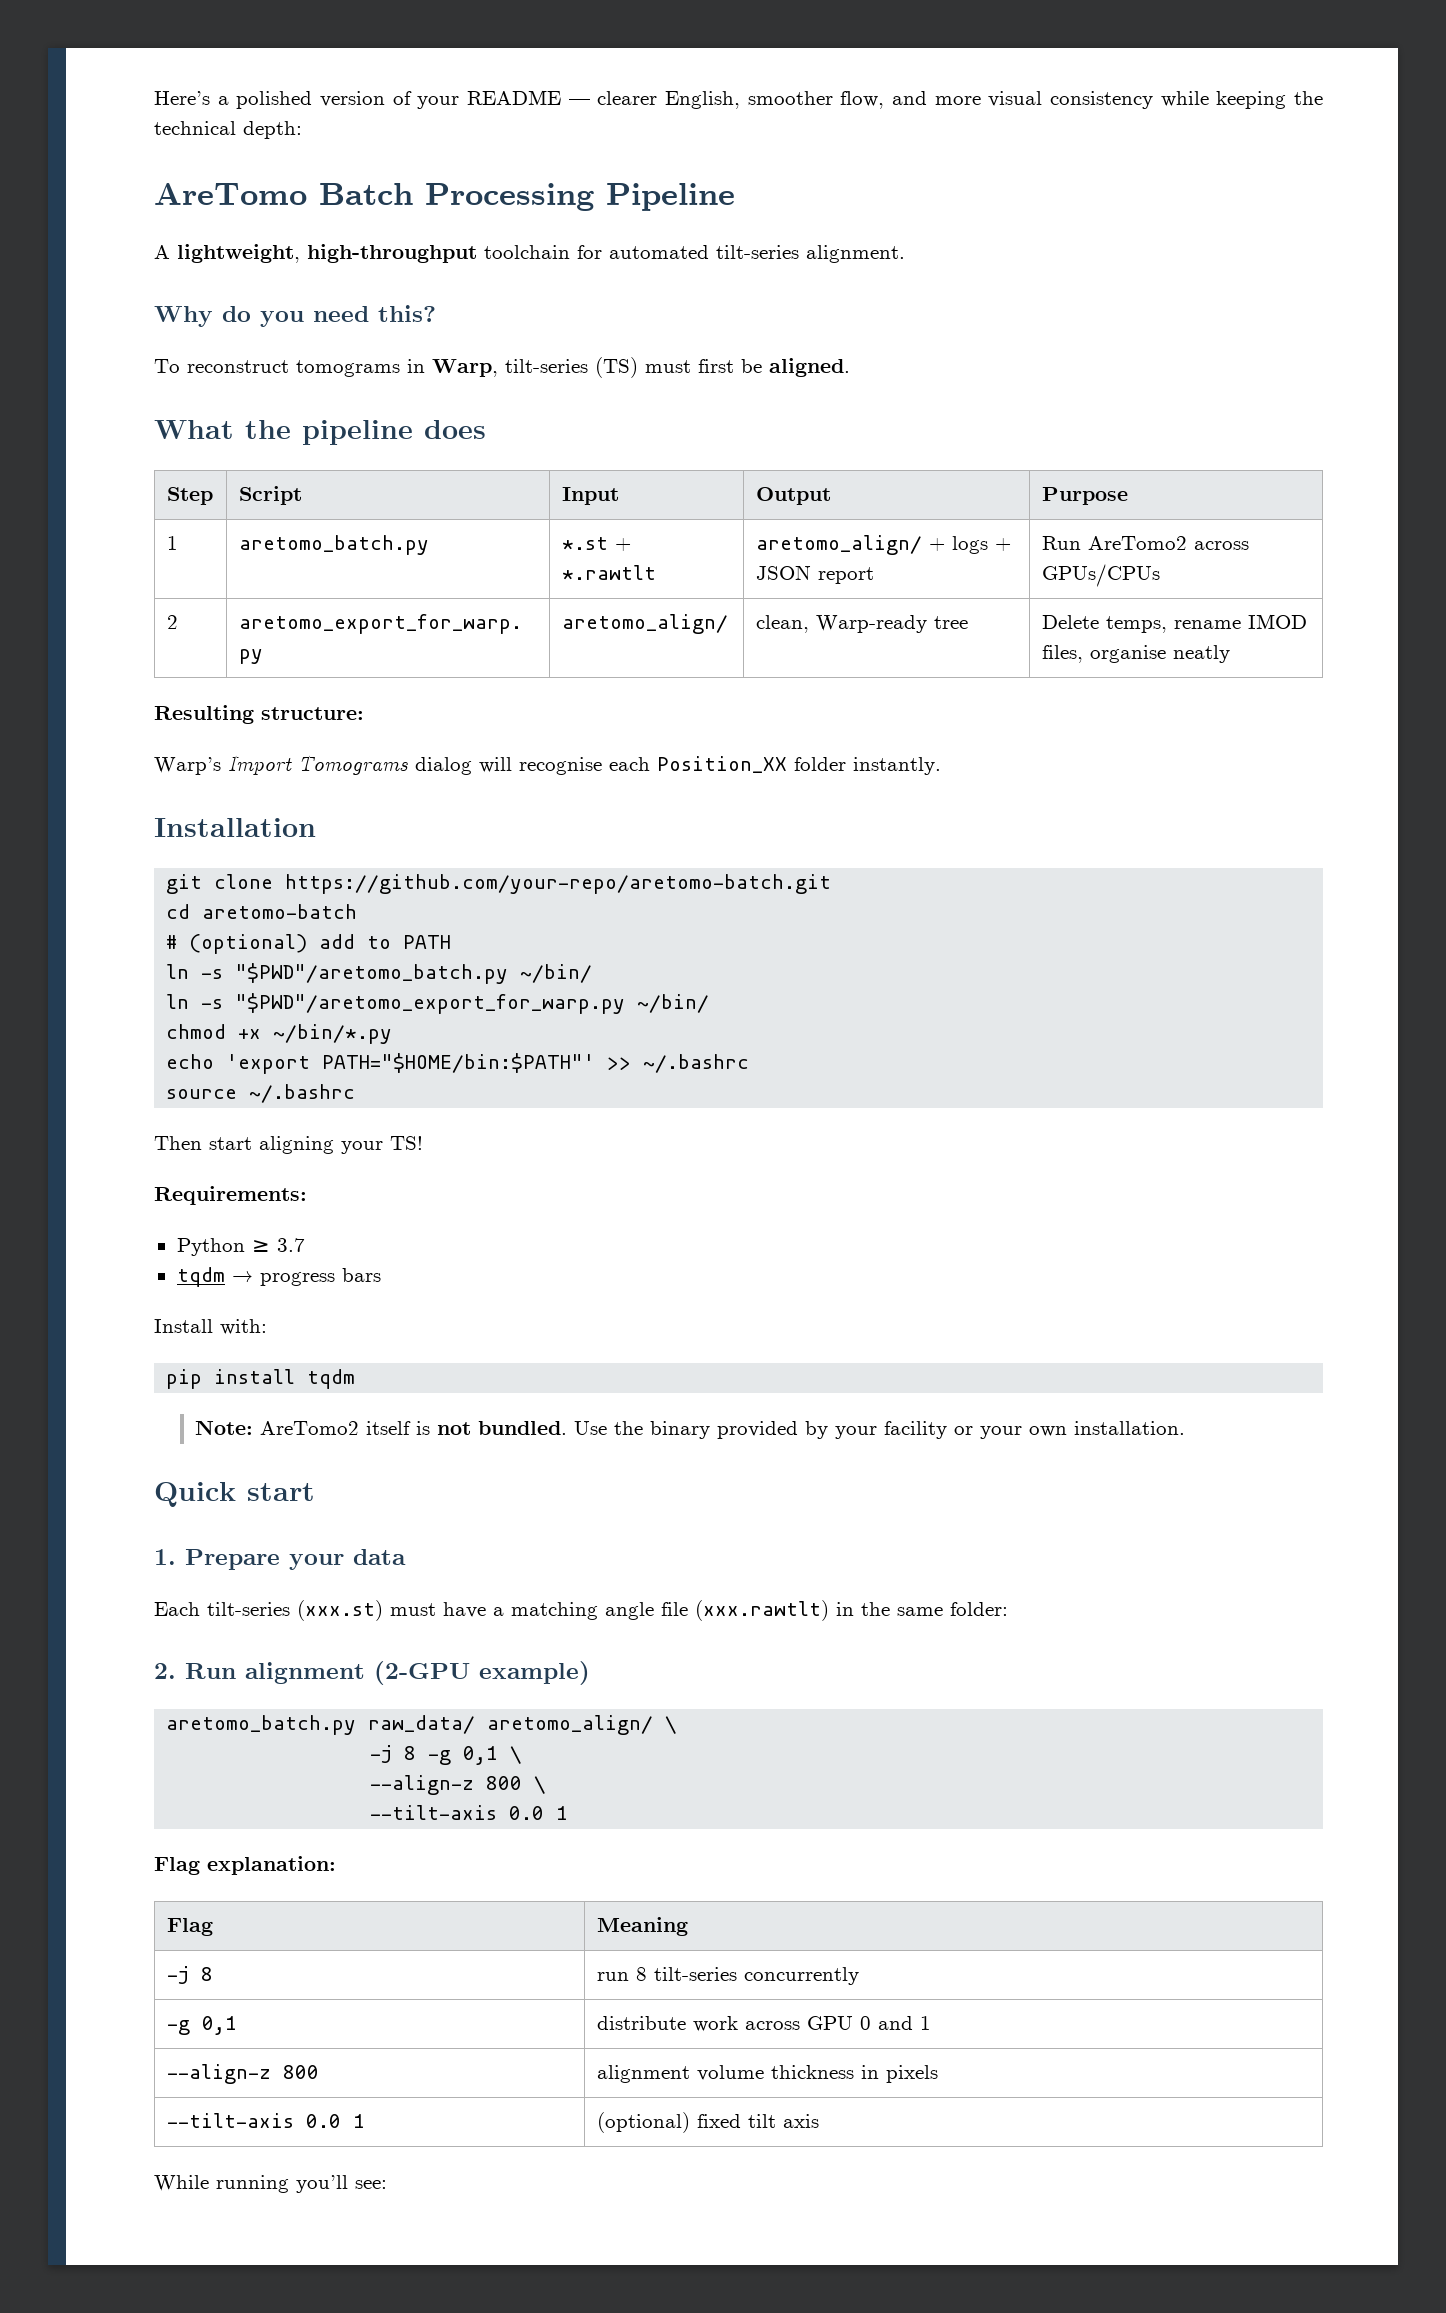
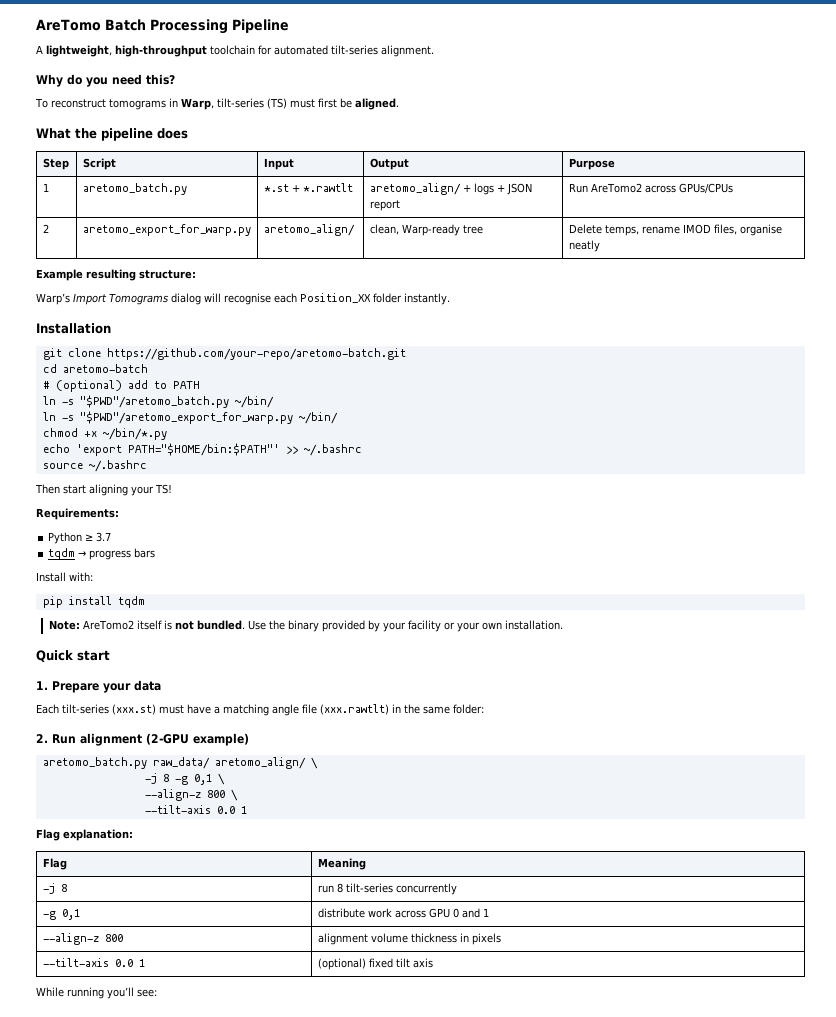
[154,90,1323,109] [154,121,302,139] Here’s a polished version of your README — clearer English, smoother flow, and more visual consistency while keeping the technical depth: // -> (36, 25) none
[154,705,254,724] Resulting -> [36,269,136,281] Example resulting

